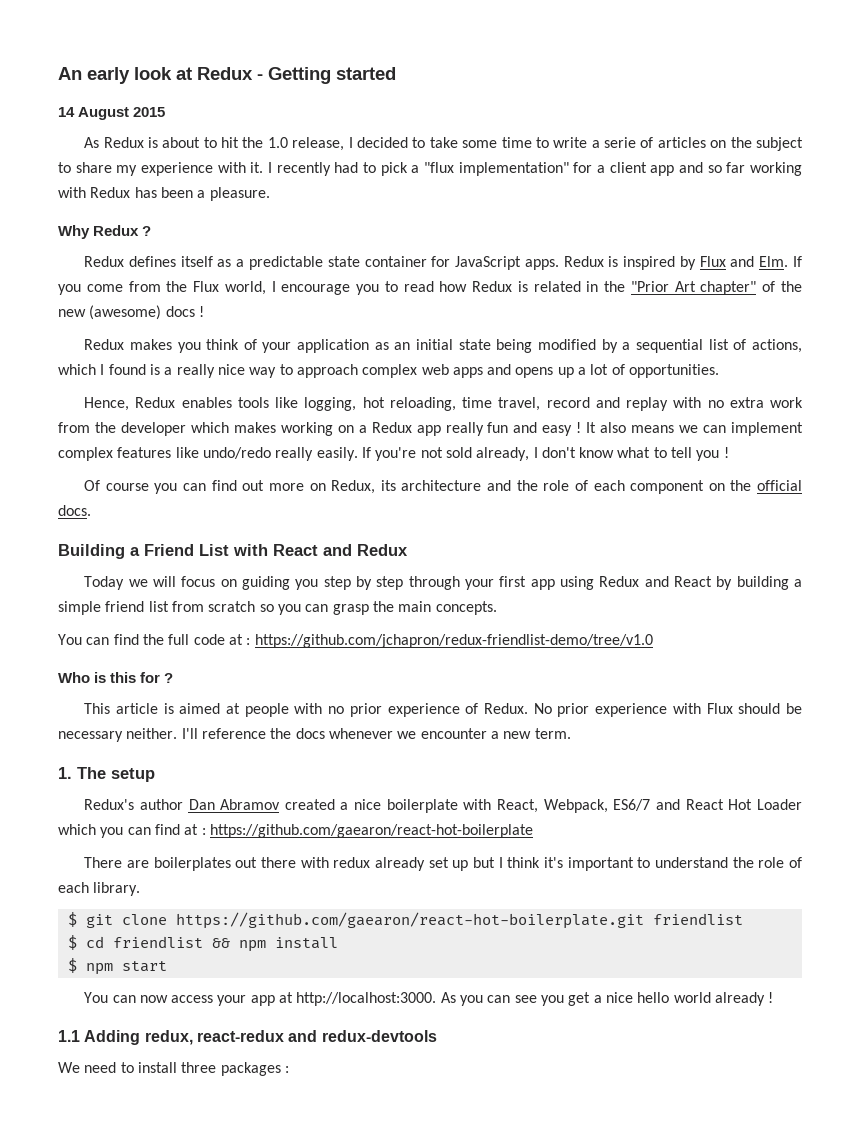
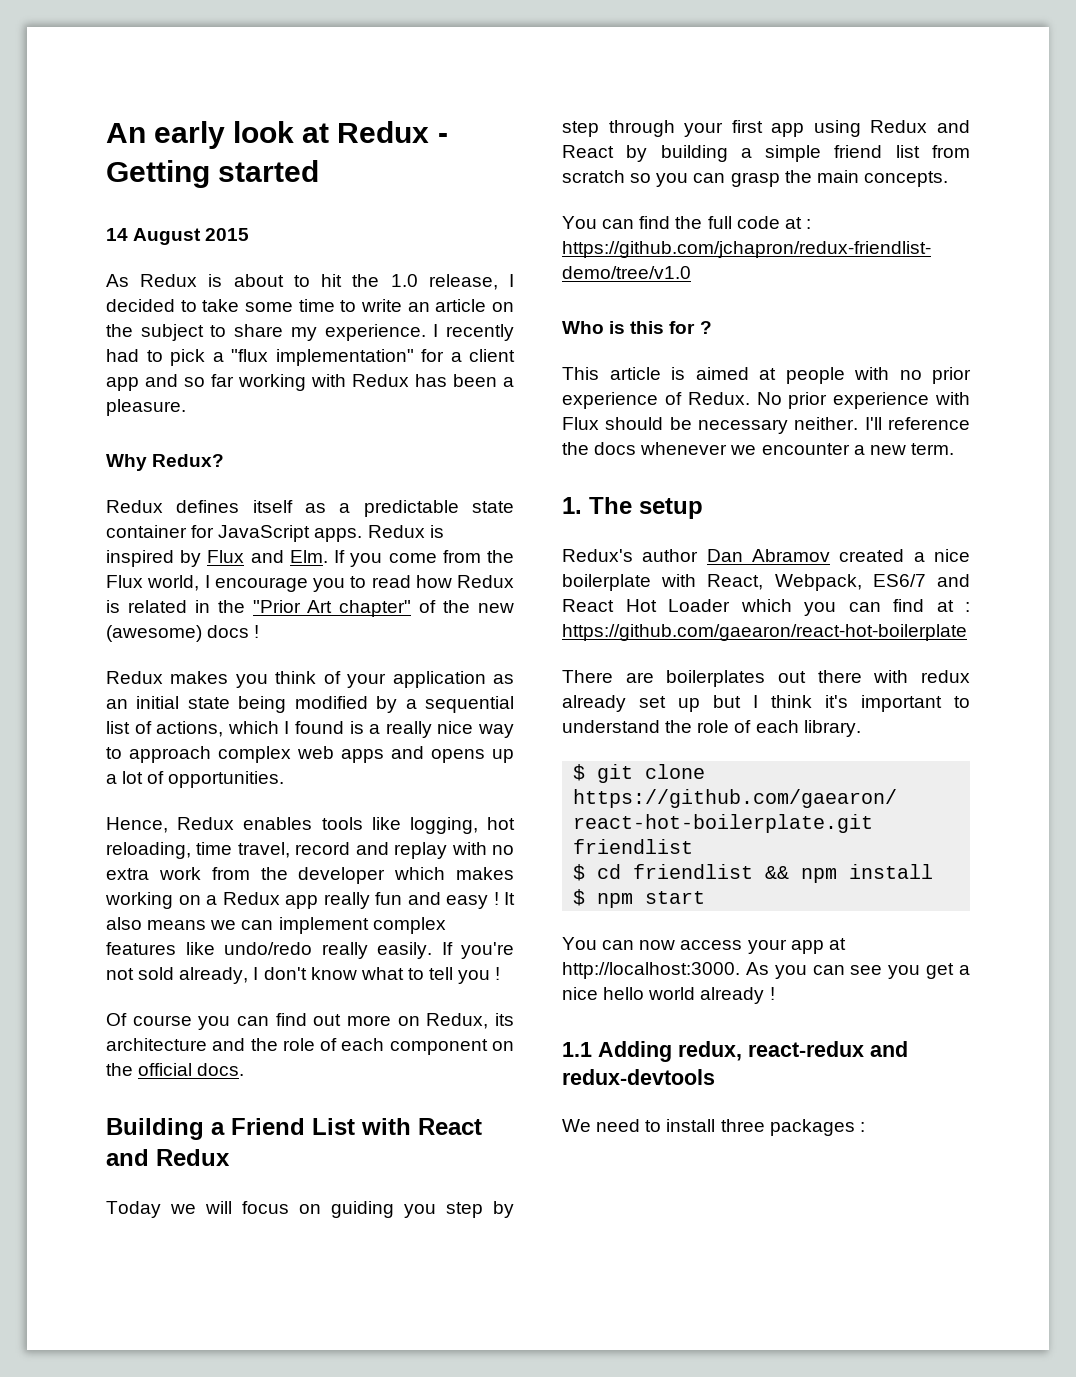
[591,137,706,148] a serie of articles -> [407,299,487,312] an article
[141,162,264,176] experience with it. -> [324,324,426,341] experience.
[93,225,152,236] Redux ? -> [152,454,225,467] Redux?

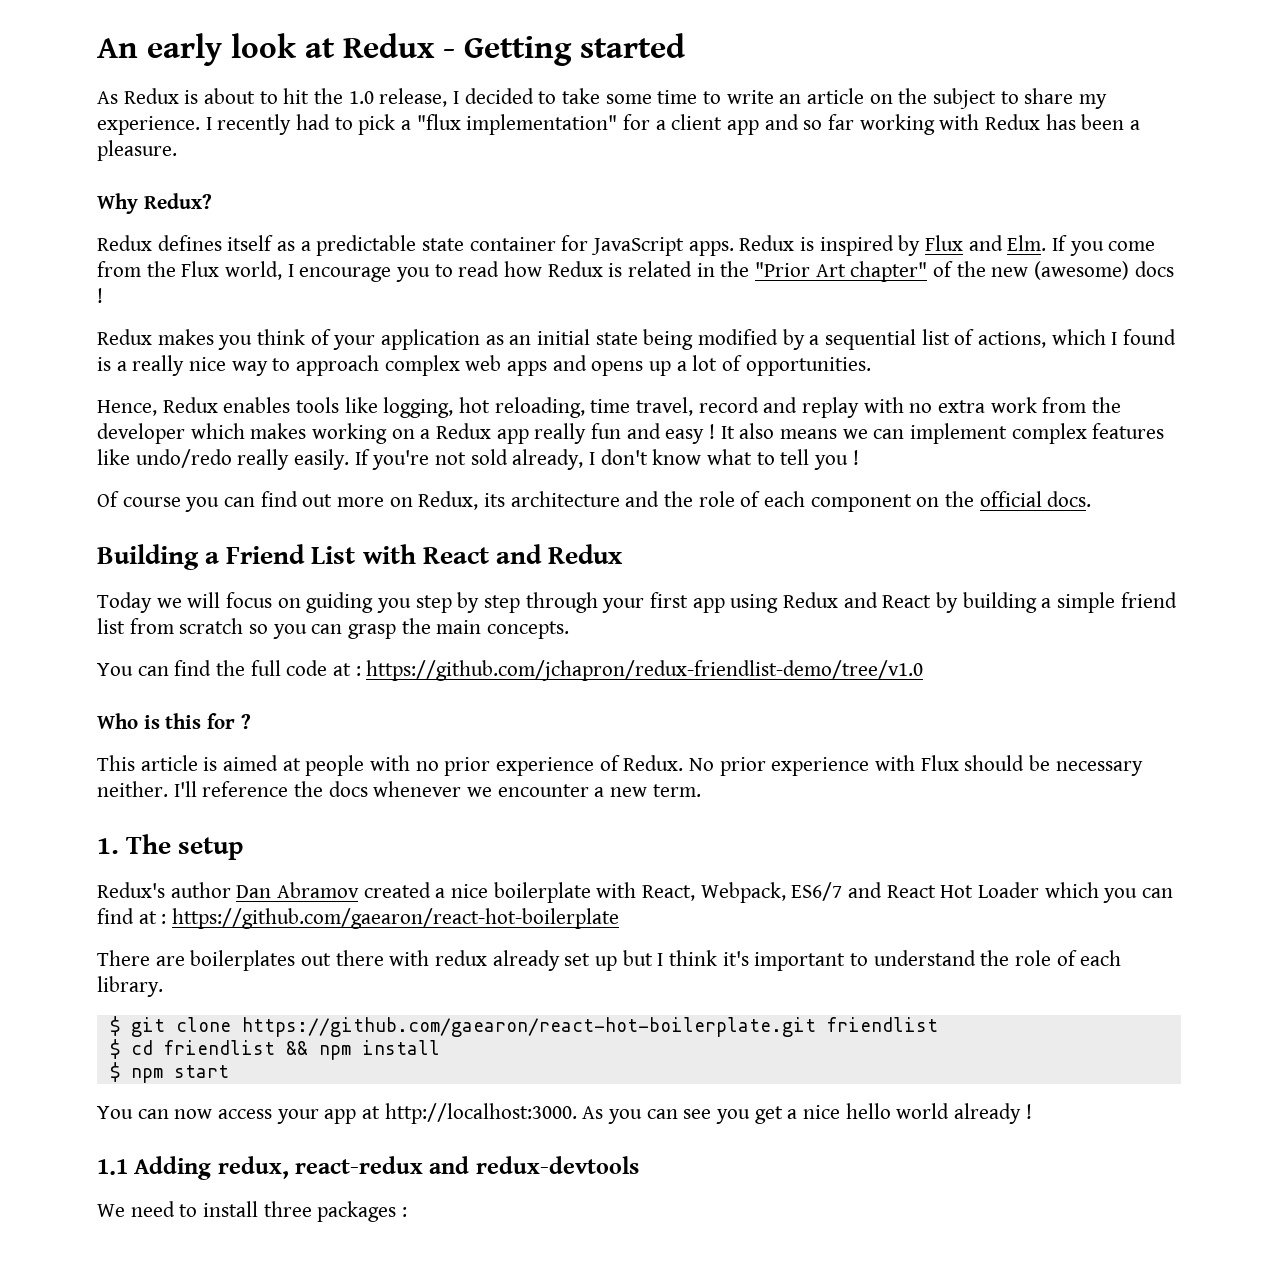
[106,228,250,245] // 14 August 2015 -> (685, 45) none

